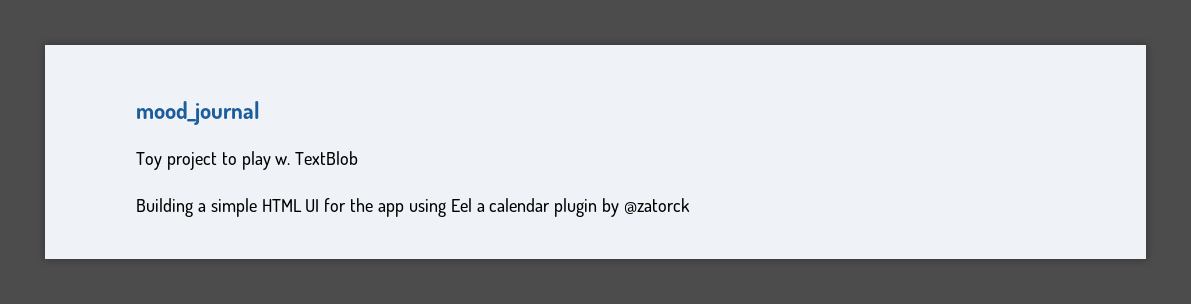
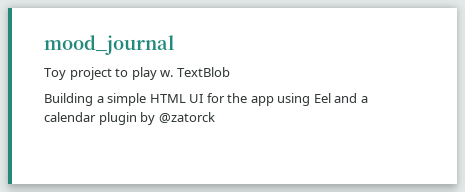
(472, 205) none -> [334,93,358,103] and

